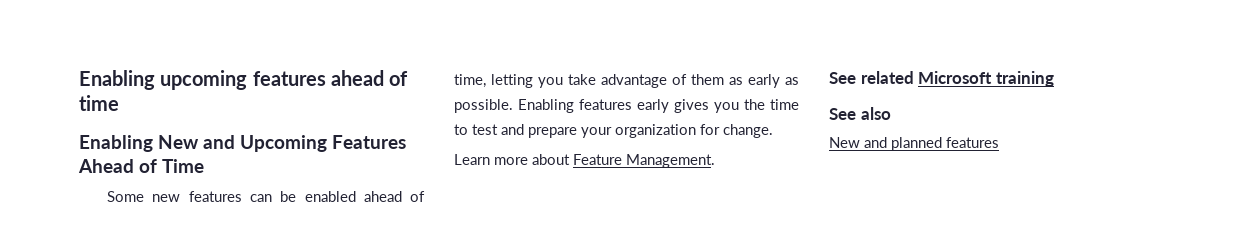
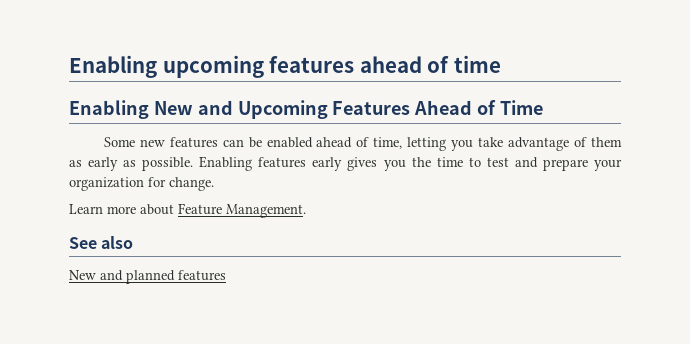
[829,71,1054,87] // See related Microsoft training -> (306, 211) none

